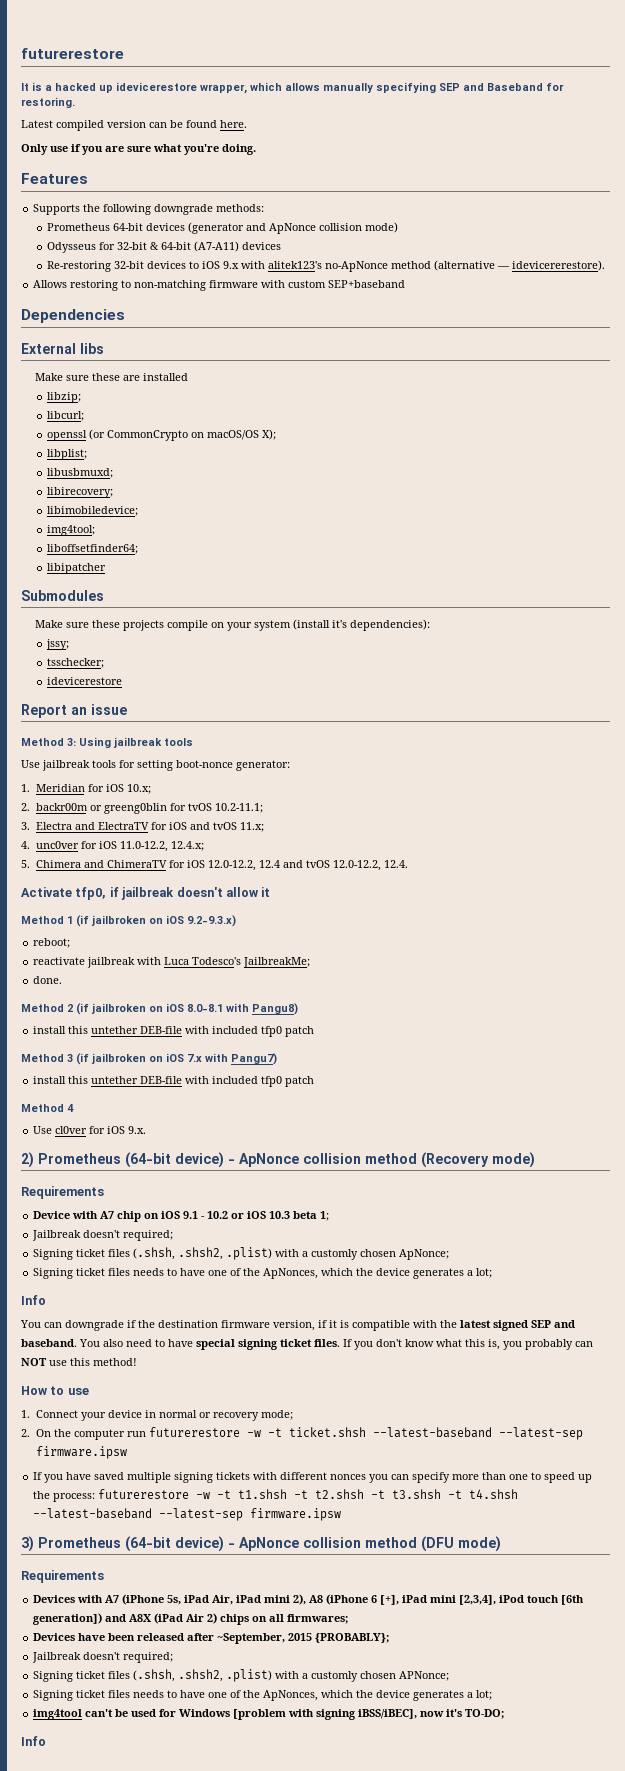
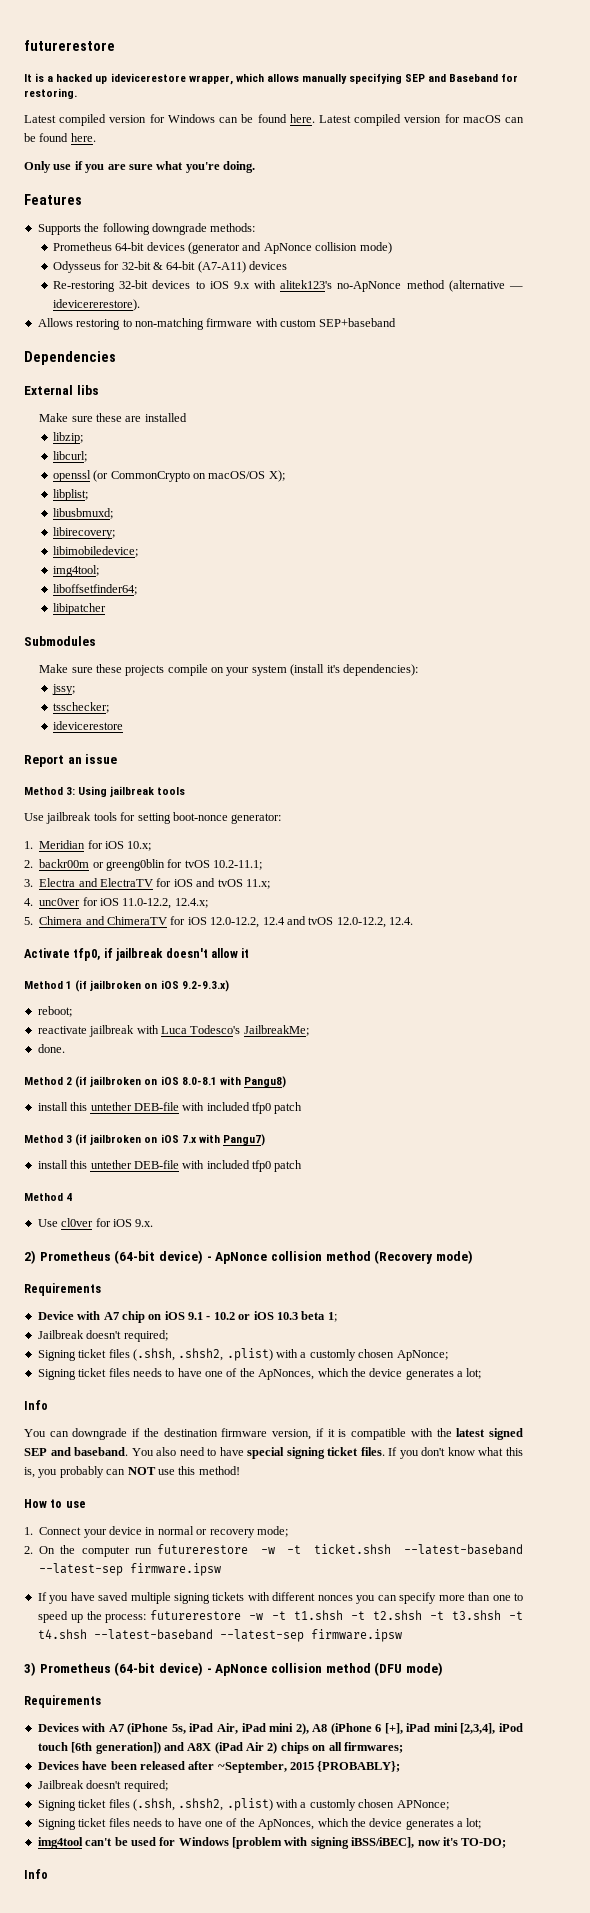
(146, 124) none -> [149,114,501,126] for Windows can be found here. Latest compiled version for macOS

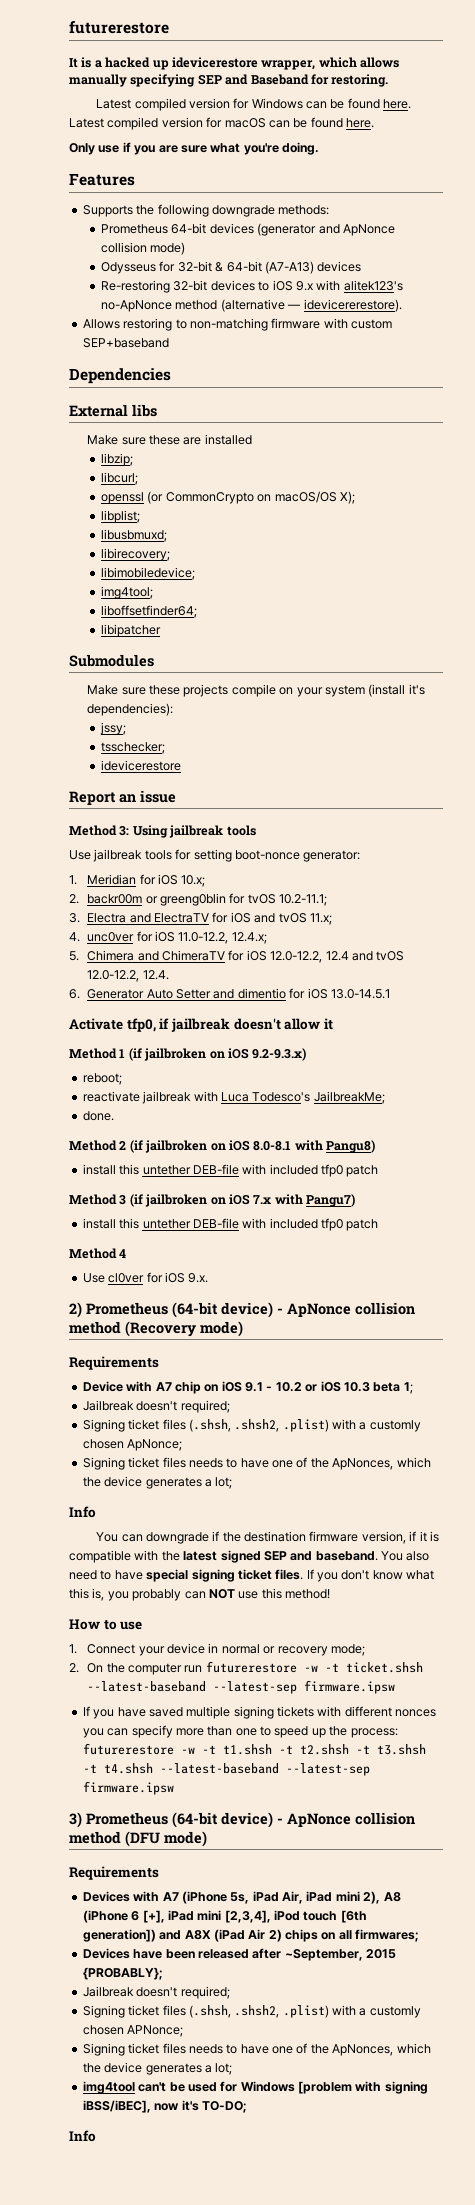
[197,261,246,273] (A7-A11) -> [264,261,314,274] (A7-A13)
(413, 921) none -> [69,988,390,999] // 6. Generator Auto Setter and dimentio for iOS 13.0-14.5.1

